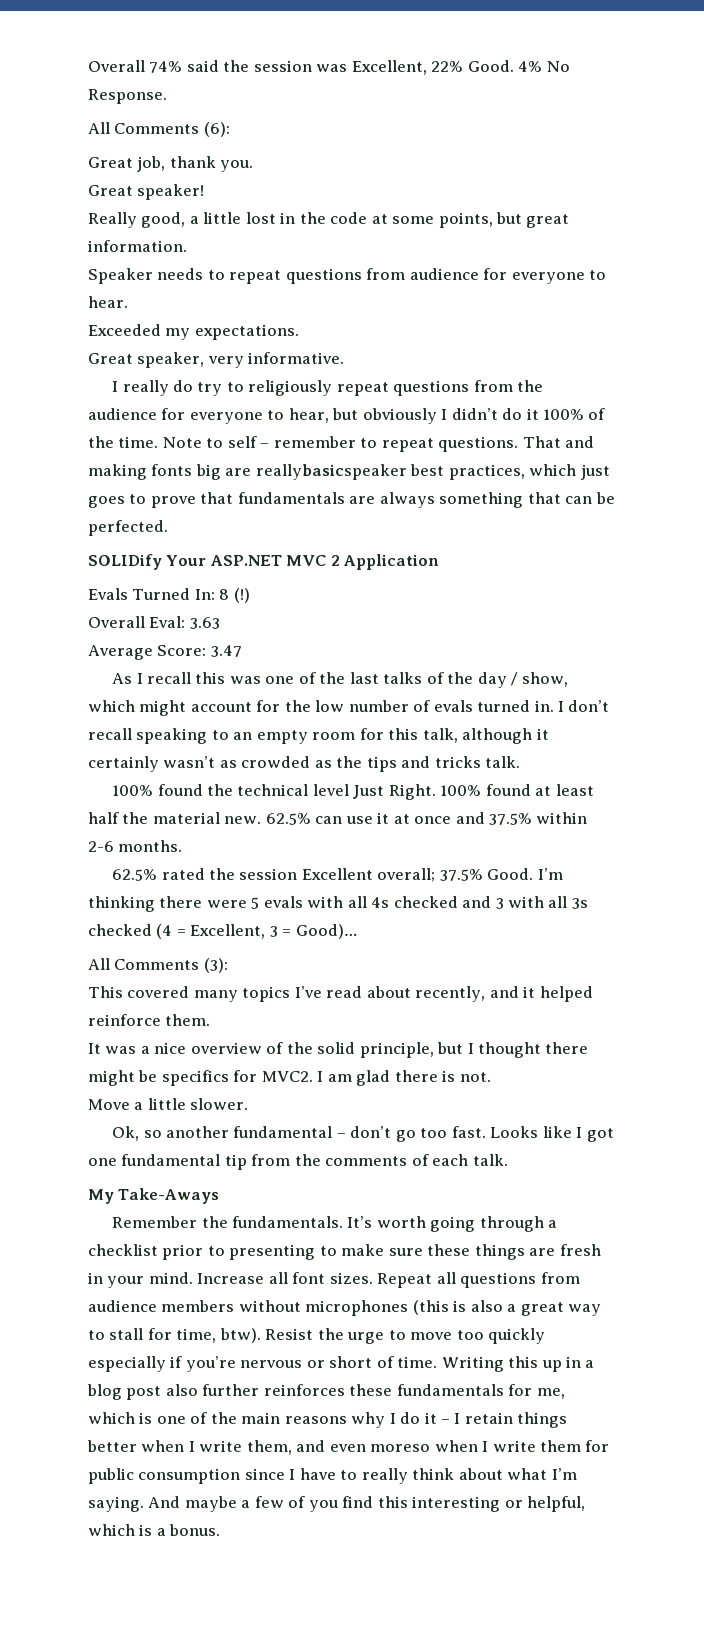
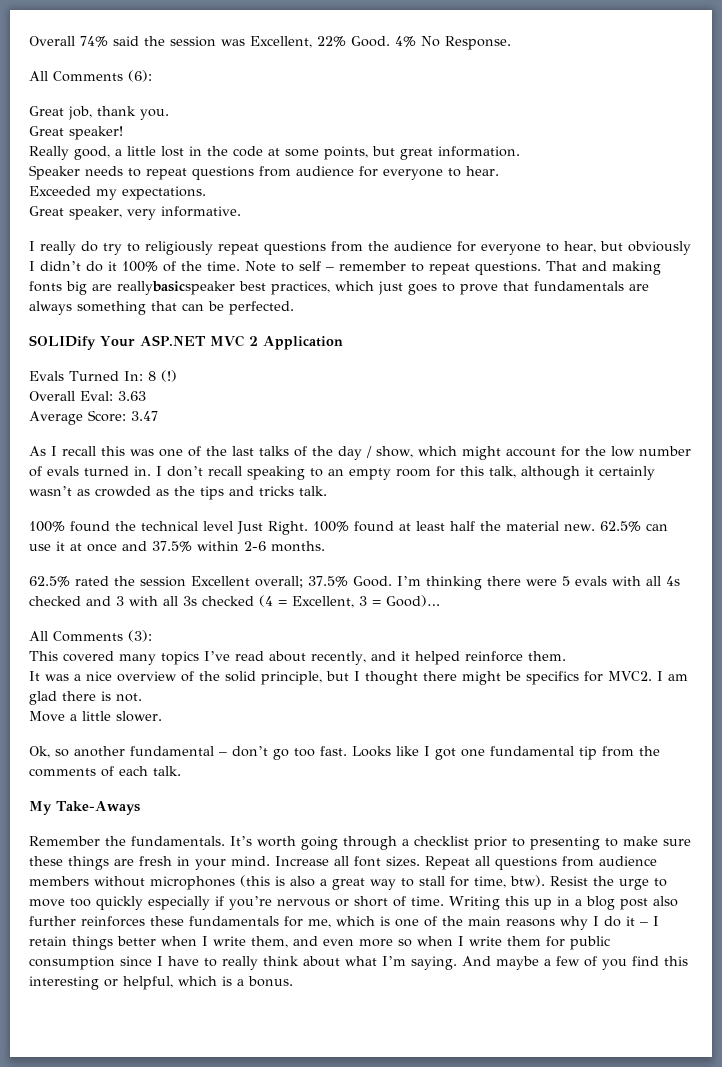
[370,1444,431,1452] moreso -> [359,939,412,947] more so

